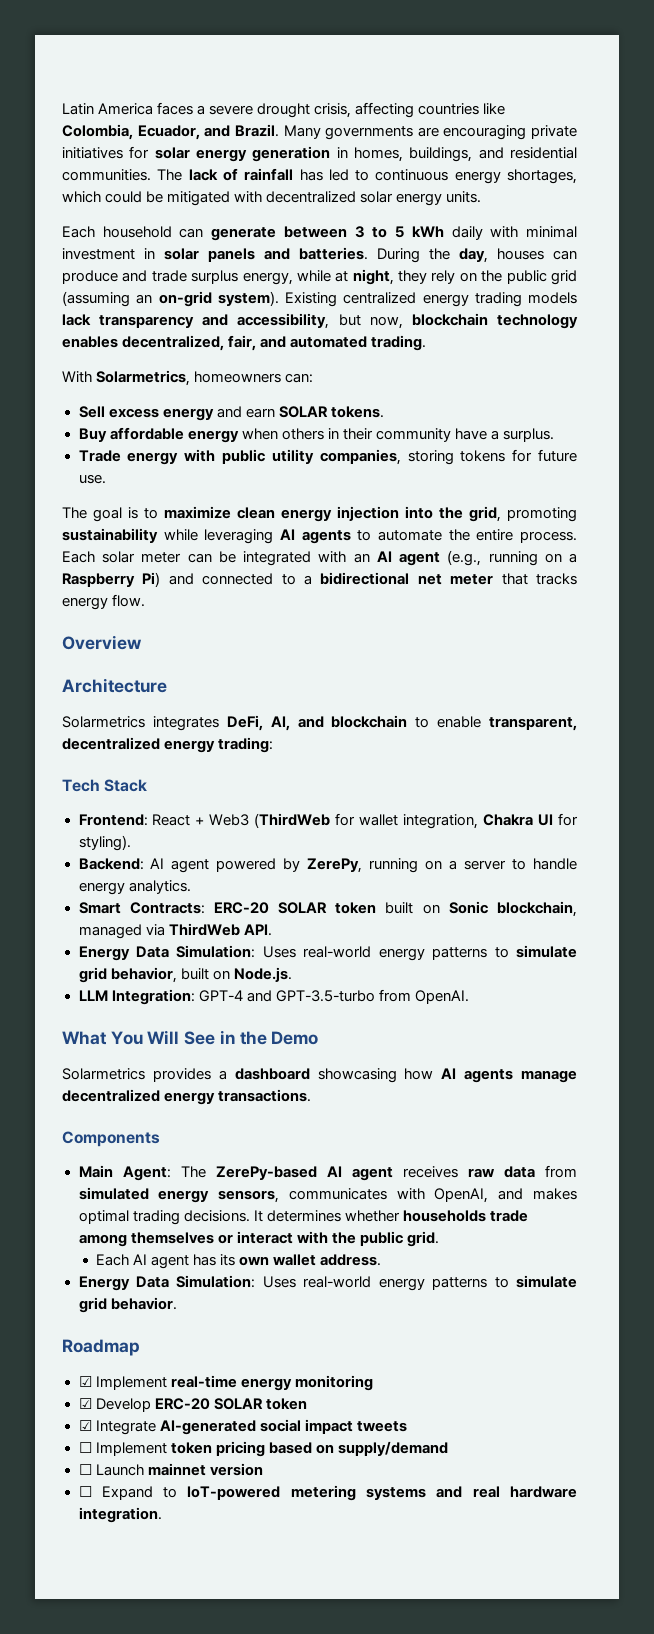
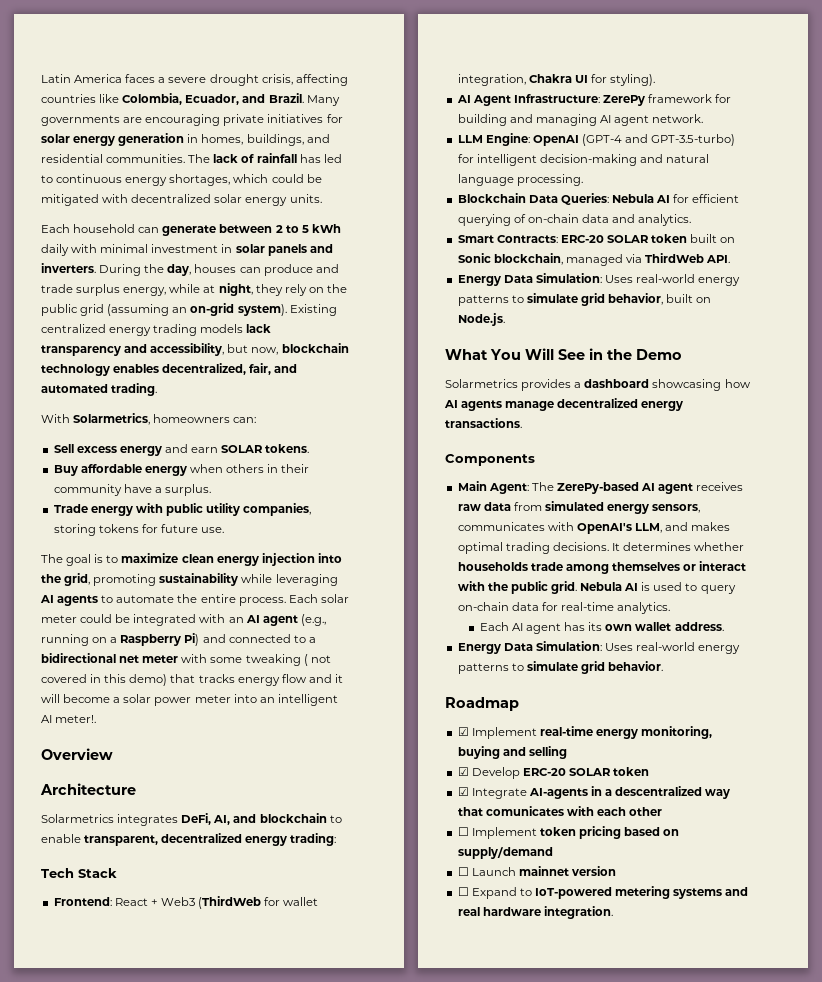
[354,226,365,238] 3 -> [275,225,283,233] 2
[299,247,368,260] batteries. -> [41,263,96,273] inverters.
[187,553,212,563] can -> [80,614,113,623] could
[501,573,577,585] [62,594,146,610] that tracks energy flow. -> [181,654,331,666] [41,674,343,686] [41,694,338,706] [41,715,97,723] with some tweaking ( not covered in this demo) that tracks energy flow and it will become a solar power meter into an intelligent AI meter!.
[78,858,577,873] [78,882,125,895] Backend: AI agent powered by ZerePy, running on a server to handle energy -> [456,94,732,106] [457,114,704,126] [457,133,736,146] [457,154,710,166] [457,174,583,186] [457,193,740,205] [457,214,636,226] AI Agent Infrastructure: ZerePy framework for building and managing AI agent network. // LLM Engine: OpenAI (GPT-4 and GPT-3.5-turbo) for intelligent decision-making and natural language processing. // Blockchain Data Queries: Nebula AI for efficient querying of on-chain data and
[78,989,469,1005] // LLM Integration: GPT-4 and GPT-3.5-turbo from OpenAI. -> (505, 319) none
[434,1188,489,1203] OpenAI, -> [576,523,662,534] OpenAI's LLM,
(439, 1239) none -> [580,582,736,594] [457,602,671,614] Nebula AI is used to query on-chain data for real-time analytics.
[294,1375,373,1391] monitoring -> [641,726,713,739] [457,746,567,759] monitoring, buying and selling
[159,1419,407,1435] AI-generated social impact tweets -> [528,786,731,799] [457,806,663,816] AI-agents in a descentralized way that comunicates with each other

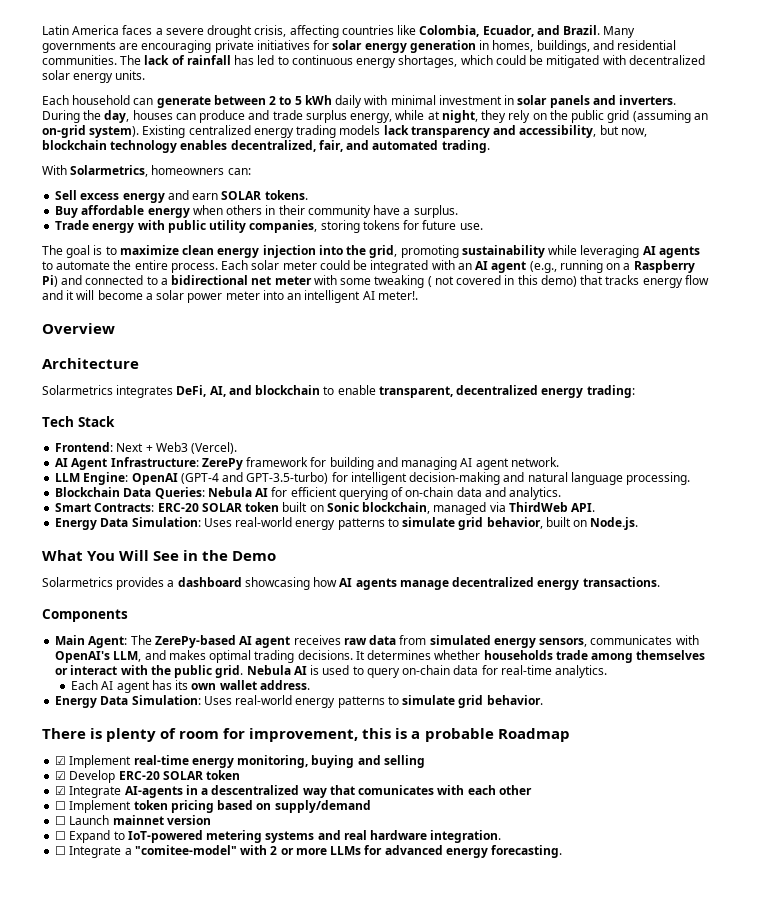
[114,898,148,906] React -> [116,443,144,452] Next
[198,896,319,909] [457,74,656,86] (ThirdWeb for wallet integration, Chakra UI for styling). -> [191,442,238,454] (Vercel).
(664, 666) none -> [42,728,494,742] There is plenty of room for improvement, this is a probable
(613, 912) none -> [55,845,563,858] // ☐ Integrate a "comitee-model" with 2 or more LLMs for advanced energy forecasting.

